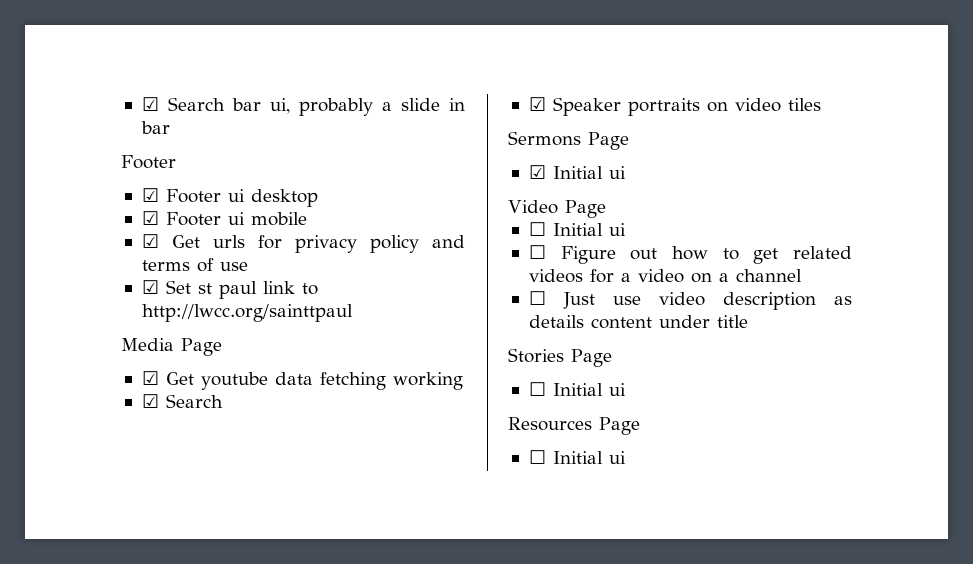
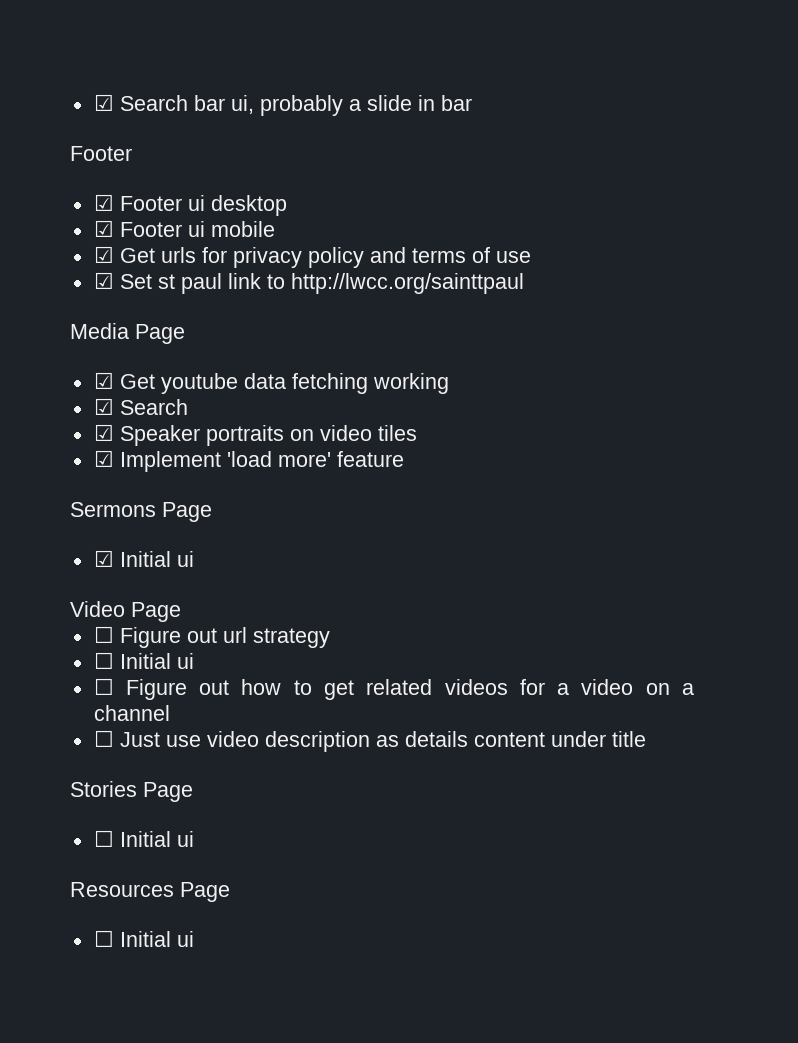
(821, 104) none -> [93,450,404,472] // ☑ Implement 'load more' feature
(606, 209) none -> [93,626,330,648] // ☐ Figure out url strategy

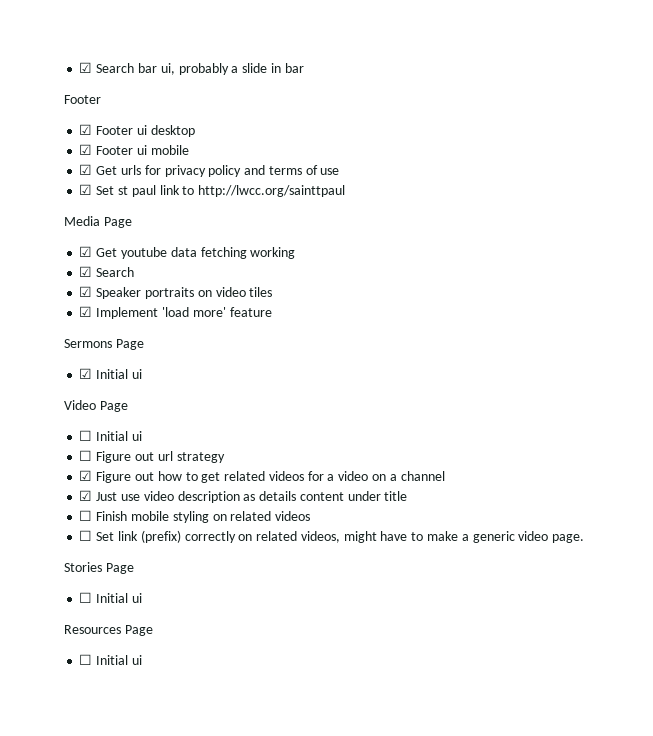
(181, 612) none -> [79,430,142,441] // ☐ Initial ui
[93,652,194,669] [93,678,114,695] ☐ Initial ui // ☐ -> [79,470,93,481] ☑
[93,730,114,747] ☐ -> [79,490,93,501] ☑
(646, 739) none -> [79,510,311,523] [79,530,585,543] // ☐ Finish mobile styling on related videos // ☐ Set link (prefix) correctly on related videos, might have to make a generic video page.

